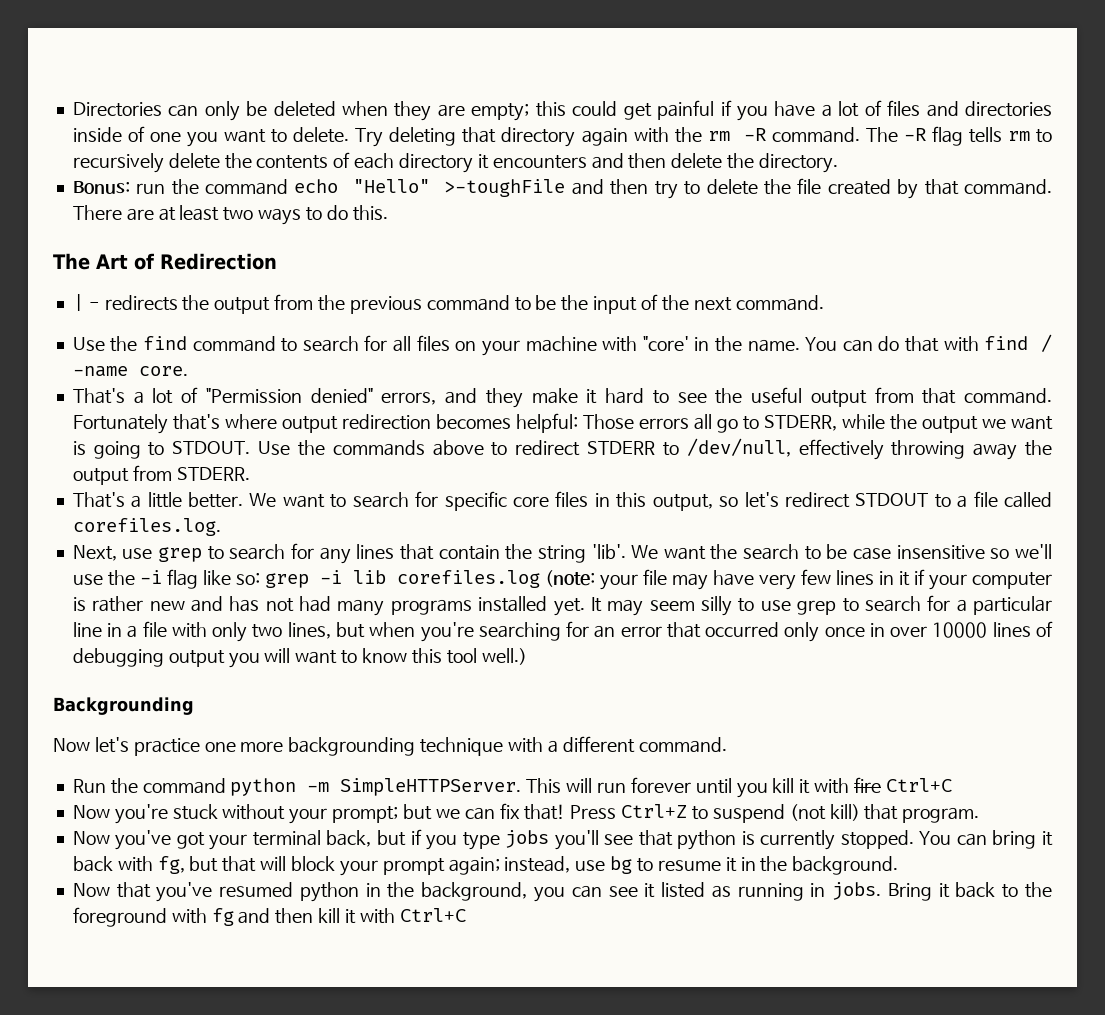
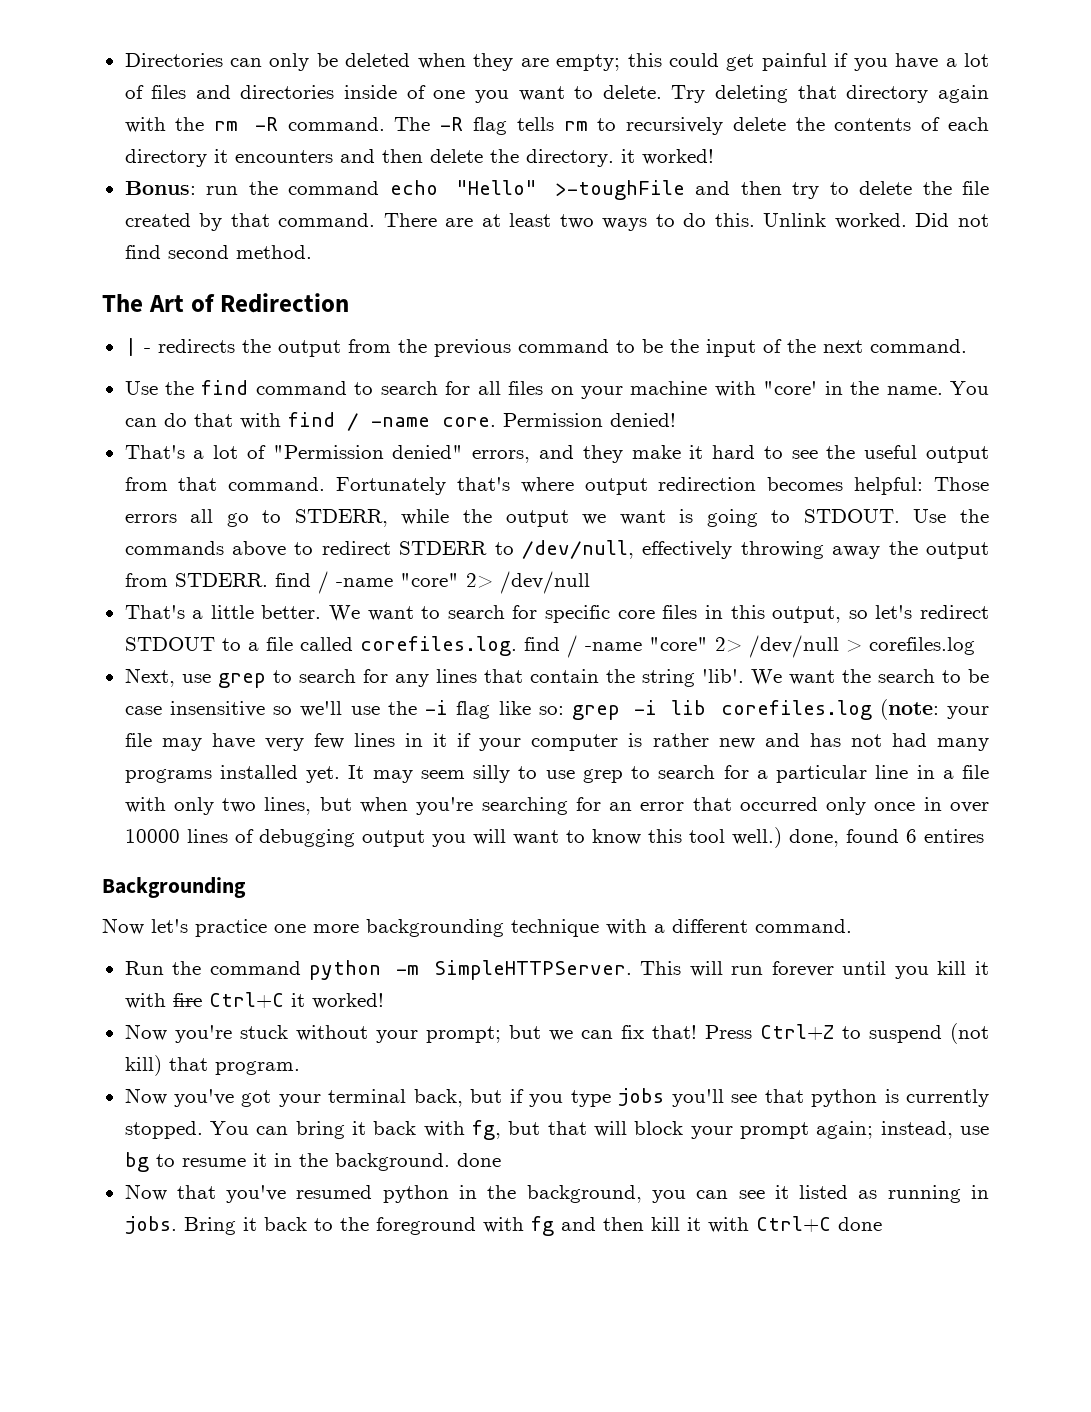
(838, 163) none -> [620,149,714,165] it worked!
(388, 213) none -> [763,213,990,229] [124,245,312,259] Unlink worked. Did not find second method.
(188, 371) none -> [502,413,676,427] Permission denied!
(250, 474) none -> [274,571,590,594] find / -name "core" 2> /dev/null
(221, 527) none -> [523,635,975,658] find / -name "core" 2> /dev/null > corefiles.log
(527, 656) none -> [788,829,984,847] done, found 6 entires
(952, 785) none -> [290,993,384,1009] it worked!
(899, 865) none -> [456,1153,501,1167] done
(466, 915) none -> [837,1217,882,1231] done

